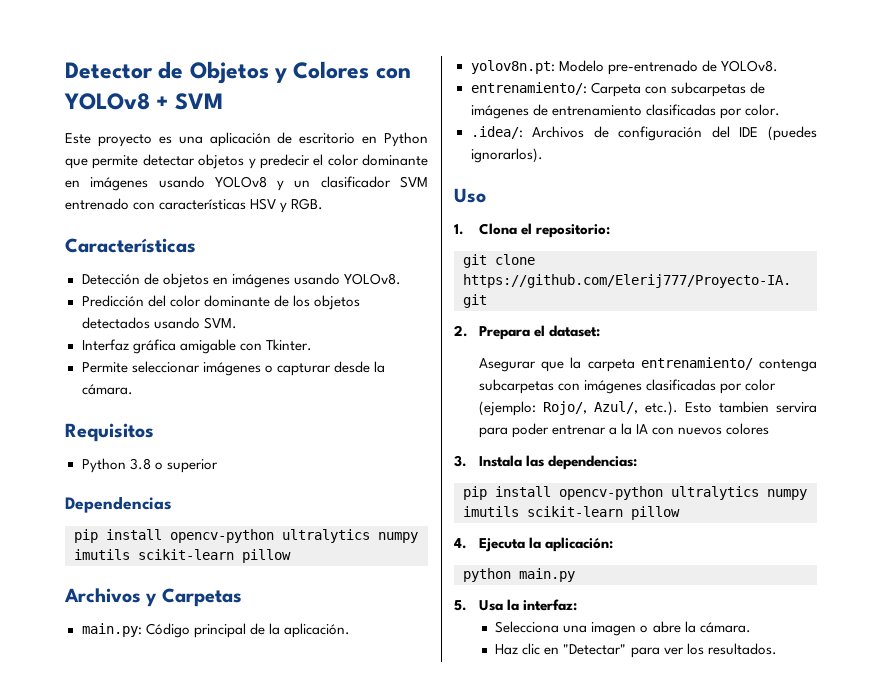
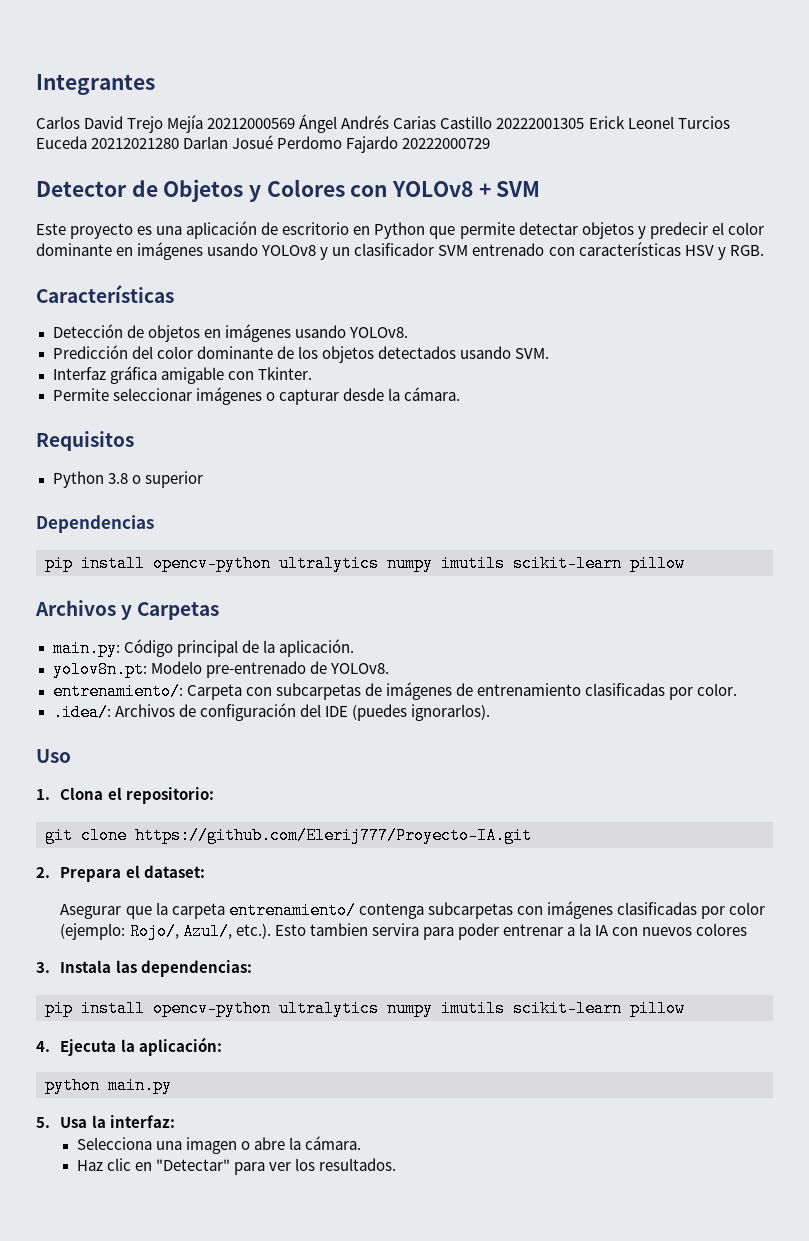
(65, 70) none -> [36,74,155,95] [36,114,730,133] [36,135,491,153] Integrantes // Carlos David Trejo Mejía 20212000569 Ángel Andrés Carias Castillo 20222001305 Erick Leonel Turcios Euceda 20212021280 Darlan Josué Perdomo Fajardo 20222000729 //

